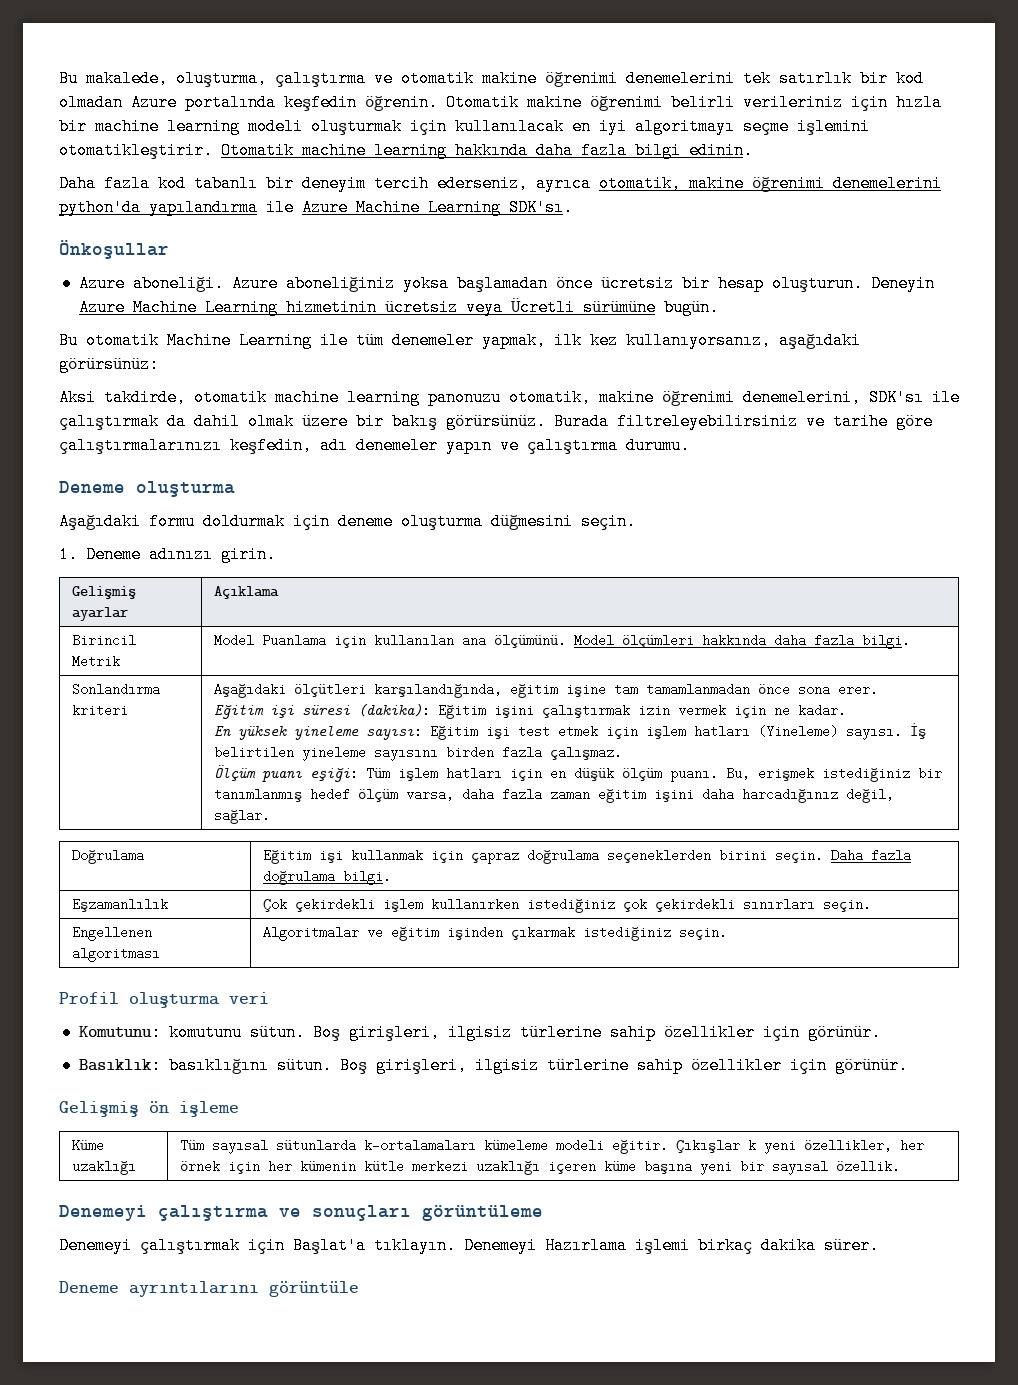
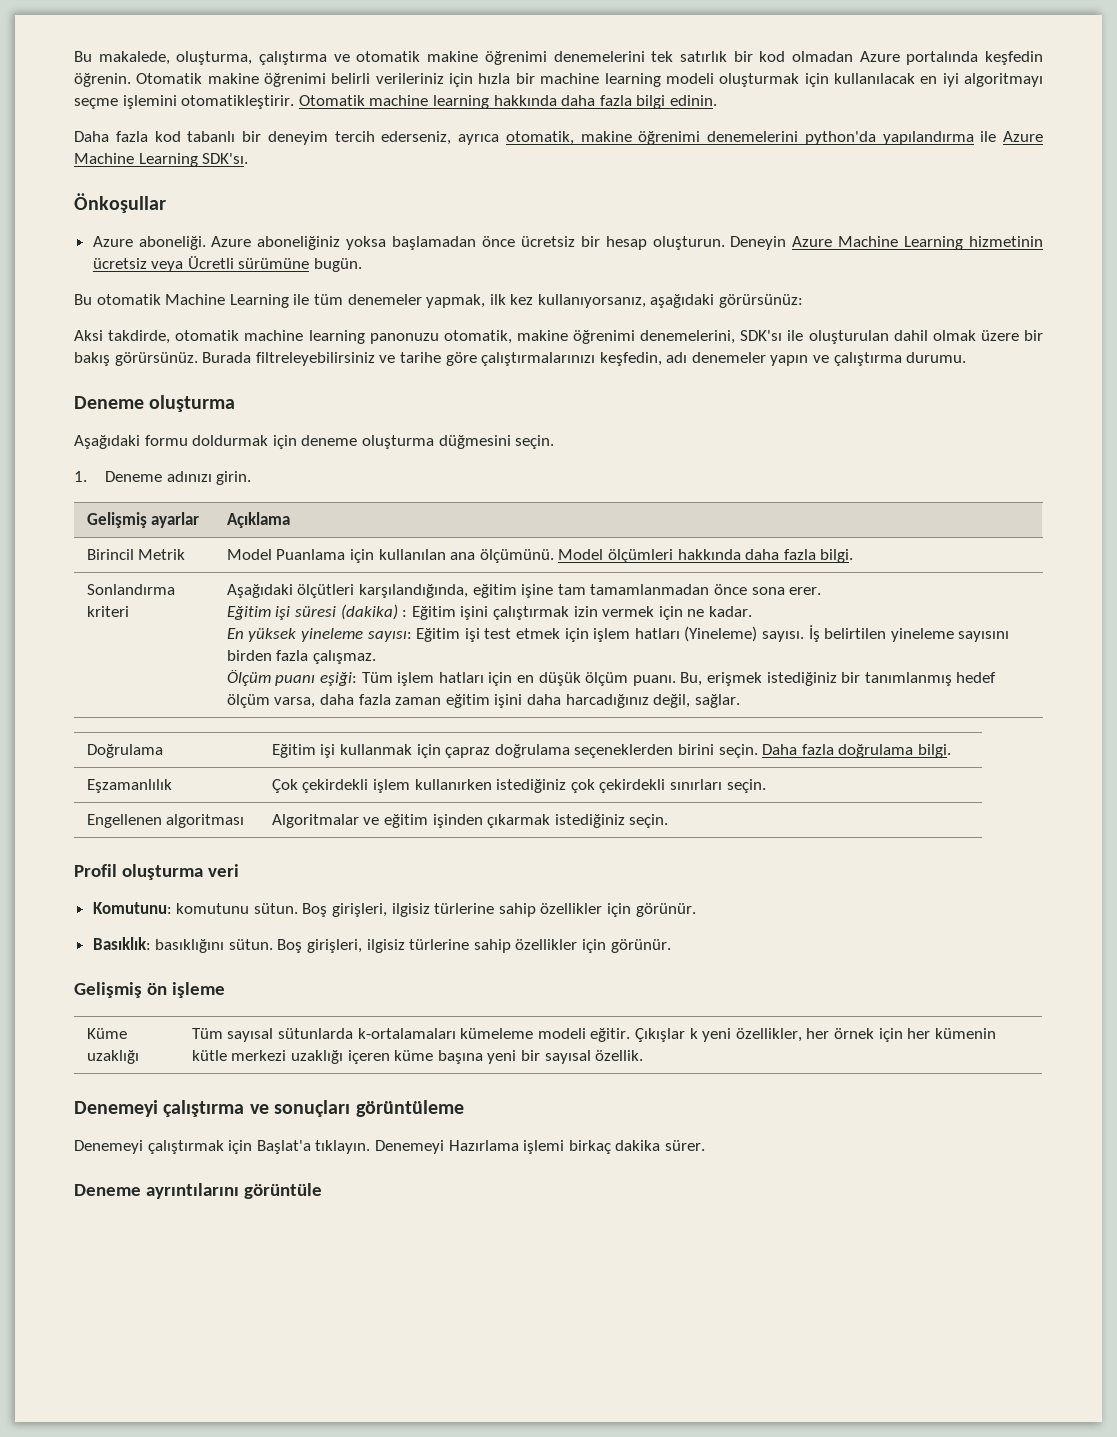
[59,413,186,430] çalıştırmak da -> [808,330,889,344] oluşturulan
[357,703,430,717] (dakika): -> [340,604,408,620] (dakika) :

